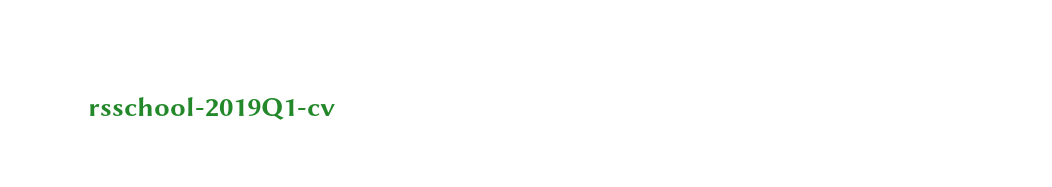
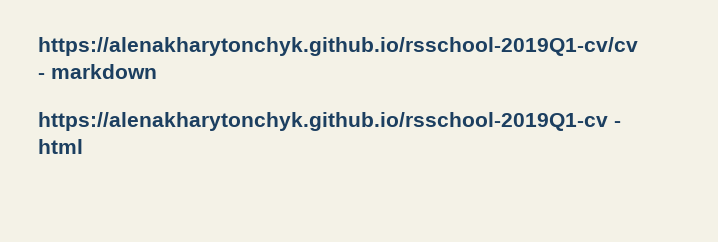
[88,97,335,120] rsschool-2019Q1-cv -> [38,37,638,56] [38,64,157,79] [38,112,621,131] [38,139,83,154] https://alenakharytonchyk.github.io/rsschool-2019Q1-cv/cv - markdown // https://alenakharytonchyk.github.io/rsschool-2019Q1-cv - html

